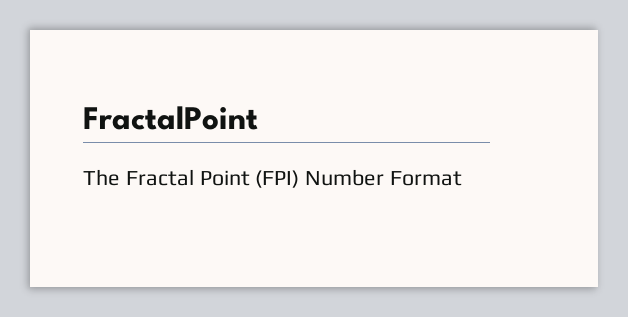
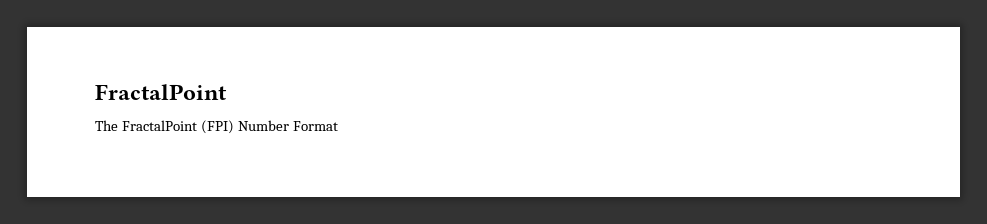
[125,169,250,186] Fractal Point -> [121,120,197,131] FractalPoint

